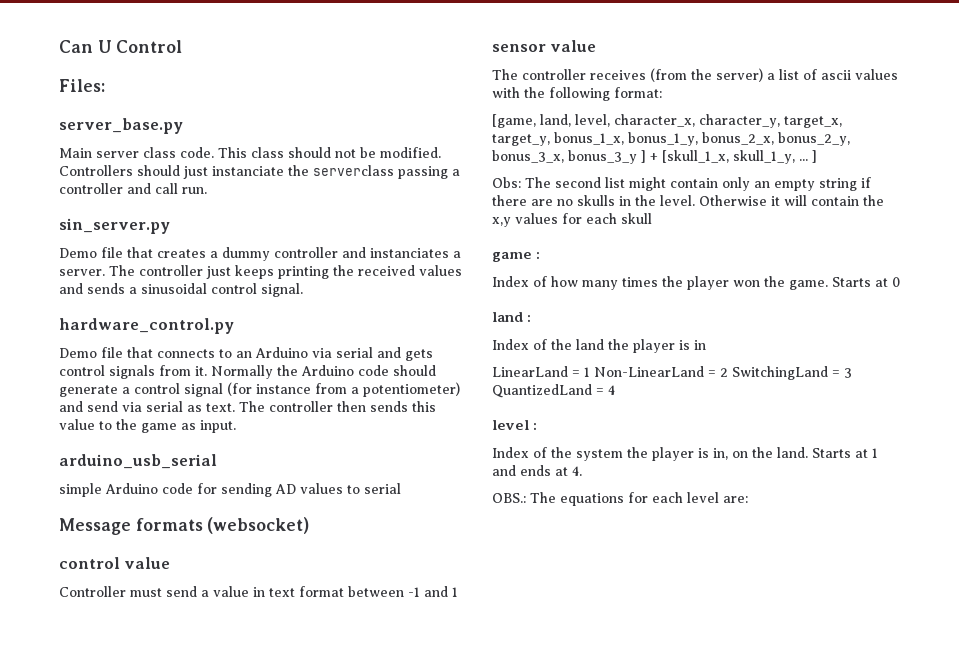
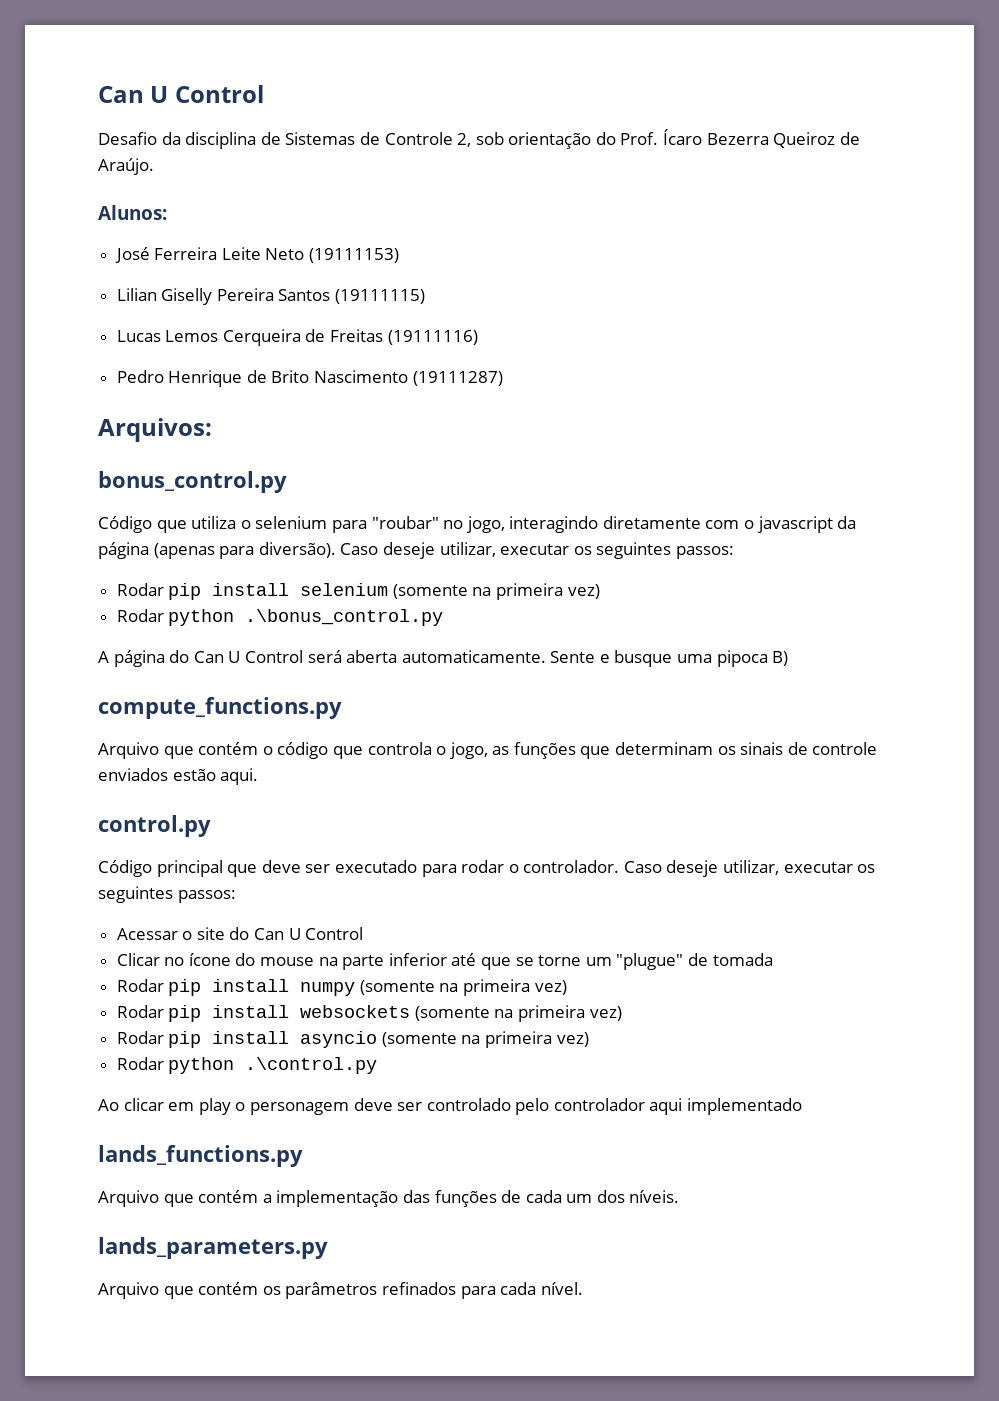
[59,40,183,53] [59,79,105,92] [59,118,183,134] [59,147,441,158] [59,165,460,179] [59,183,207,194] [59,218,170,234] [59,247,461,261] [59,265,462,279] [59,283,303,297] [59,318,234,334] [59,347,433,361] [59,365,436,379] [59,382,460,397] [59,401,436,412] [59,419,236,433] [59,454,217,469] [59,483,401,497] [59,517,310,535] [59,557,171,569] [59,586,458,597] [492,40,597,52] [492,68,898,82] [492,87,662,101] [492,114,842,128] [492,132,850,146] [492,150,817,164] [492,177,871,191] [492,195,884,206] [492,213,652,227] [492,252,541,262] [492,276,900,290] [492,312,532,322] [492,339,706,353] [492,366,852,380] [492,384,615,398] [492,420,538,430] [492,447,878,461] [492,465,582,476] [492,492,748,506] Can U Control // Files: // server_base.py // Main server class code. This class should not be modified. Controllers should just instanciate the serverclass passing a controller and call run. // sin_server.py // Demo file that creates a dummy controller and instanciates a server. The controller just keeps printing the received values and sends a sinusoidal control signal. // hardware_control.py // Demo file that connects to an Arduino via serial and gets control signals from it. Normally the Arduino code should generate a control signal (for instance from a potentiometer) and send via serial as text. The controller then sends this value to the game as input. // arduino_usb_serial // simple Arduino code for sending AD values to serial // Message formats (websocket) // control value // Controller must send a value in text format between -1 and 1 // sensor value // The controller receives (from the server) a list of ascii values with the following format: // [game, land, level, character_x, character_y, target_x, target_y, bonus_1_x, bonus_1_y, bonus_2_x, bonus_2_y, bonus_3_x, bonus_3_y ] + [skull_1_x, skull_1_y, ... ] // Obs: The second list might contain only an empty string if there are no skulls in the level. Otherwise it will contain the x,y values for each skull // game : // Index of how many times the player won the game. Starts at 0 // land : // Index of the land the player is in // LinearLand = 1 Non-LinearLand = 2 SwitchingLand = 3 QuantizedLand = 4 // level : // Index of the system the player is in, on the land. Starts at 1 and ends at 4. // OBS.: The equations for each level are: -> [98,85,264,103] [98,129,860,149] [98,158,154,175] [98,205,167,220] [114,247,400,263] [116,288,426,305] [116,329,478,346] [116,370,503,387] [98,418,212,442] [98,471,287,493] [98,516,857,533] [98,542,734,559] [116,583,600,600] [116,609,444,626] [98,650,789,667] [98,697,342,719] [98,742,878,759] [98,768,259,785] [98,815,211,837] [98,860,876,877] [98,886,236,903] [116,927,364,940] [116,953,773,970] [116,979,567,996] [116,1005,622,1022] [116,1031,589,1048] [116,1057,378,1074] [98,1098,803,1115] [98,1145,303,1167] [98,1190,680,1207] [98,1237,328,1259] [98,1282,583,1299] Can U Control // Desafio da disciplina de Sistemas de Controle 2, sob orientação do Prof. Ícaro Bezerra Queiroz de Araújo. // Alunos: // José Ferreira Leite Neto (19111153) // Lilian Giselly Pereira Santos (19111115) // Lucas Lemos Cerqueira de Freitas (19111116) // Pedro Henrique de Brito Nascimento (19111287) // Arquivos: // bonus_control.py // Código que utiliza o selenium para "roubar" no jogo, interagindo diretamente com o javascript da página (apenas para diversão). Caso deseje utilizar, executar os seguintes passos: // Rodar pip install selenium (somente na primeira vez) // Rodar python .\bonus_control.py // A página do Can U Control será aberta automaticamente. Sente e busque uma pipoca B) // compute_functions.py // Arquivo que contém o código que controla o jogo, as funções que determinam os sinais de controle enviados estão aqui. // control.py // Código principal que deve ser executado para rodar o controlador. Caso deseje utilizar, executar os seguintes passos: // Acessar o site do Can U Control // Clicar no ícone do mouse na parte inferior até que se torne um "plugue" de tomada // Rodar pip install numpy (somente na primeira vez) // Rodar pip install websockets (somente na primeira vez) // Rodar pip install asyncio (somente na primeira vez) // Rodar python .\control.py // Ao clicar em play o personagem deve ser controlado pelo controlador aqui implementado // lands_functions.py // Arquivo que contém a implementação das funções de cada um dos níveis. // lands_parameters.py // Arquivo que contém os parâmetros refinados para cada nível.

